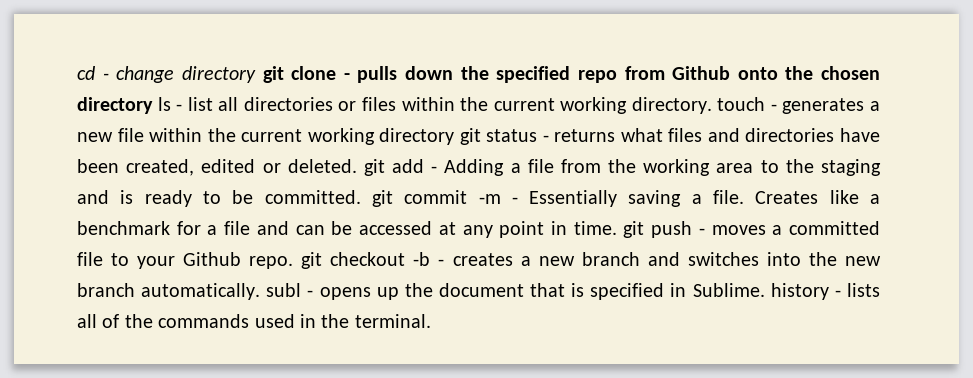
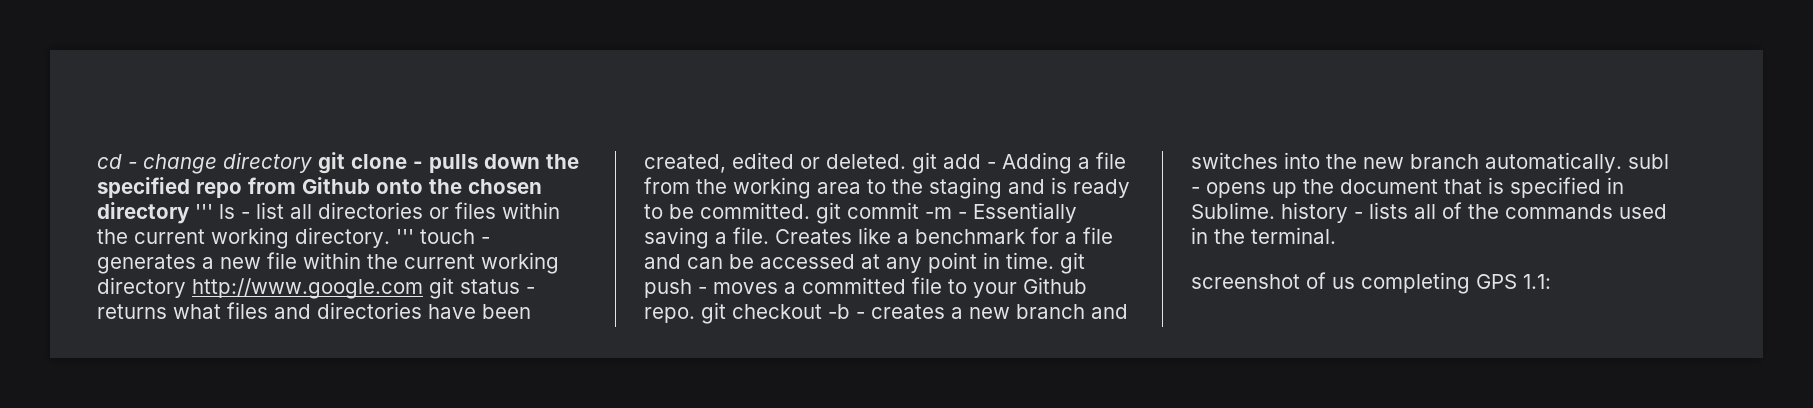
(153, 105) none -> [195,204,213,219] '''
(712, 105) none -> [396,229,414,244] '''
(455, 136) none -> [192,278,423,299] http://www.google.com
(431, 321) none -> [1191,272,1551,294] // screenshot of us completing GPS 1.1:

